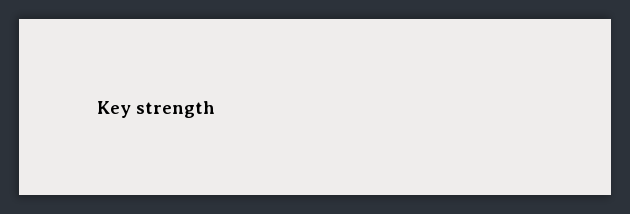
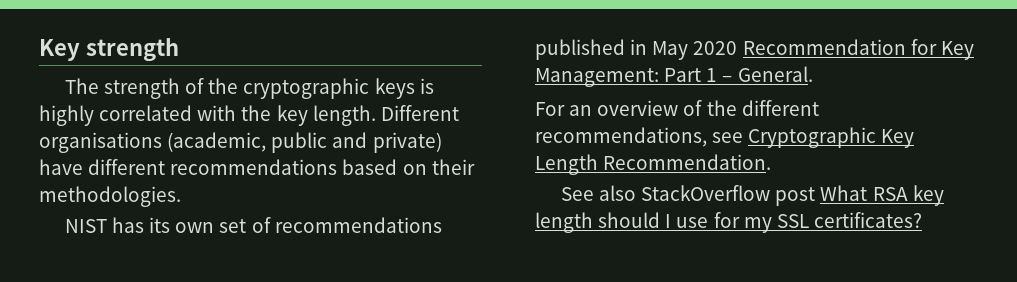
(215, 109) none -> [64,78,434,99] [39,105,459,126] [39,132,442,153] [39,159,475,175] [39,186,181,207] [64,217,442,233] [535,39,974,60] [535,66,813,87] [535,100,819,116] [535,127,915,148] [535,154,772,175] [560,185,944,206] [535,212,922,233] // The strength of the cryptographic keys is highly correlated with the key length. Different organisations (academic, public and private) have different recommendations based on their methodologies. // NIST has its own set of recommendations published in May 2020 Recommendation for Key Management: Part 1 – General. // For an overview of the different recommendations, see Cryptographic Key Length Recommendation. // See also StackOverflow post What RSA key length should I use for my SSL certificates?

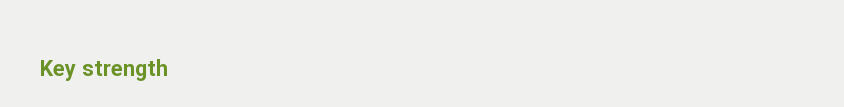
[64,78,434,99] [39,105,459,126] [39,132,442,153] [39,159,475,175] [39,186,181,207] [64,217,442,233] [535,39,974,60] [535,66,813,87] [535,100,819,116] [535,127,915,148] [535,154,772,175] [560,185,944,206] [535,212,922,233] // The strength of the cryptographic keys is highly correlated with the key length. Different organisations (academic, public and private) have different recommendations based on their methodologies. // NIST has its own set of recommendations published in May 2020 Recommendation for Key Management: Part 1 – General. // For an overview of the different recommendations, see Cryptographic Key Length Recommendation. // See also StackOverflow post What RSA key length should I use for my SSL certificates? -> (168, 70) none

